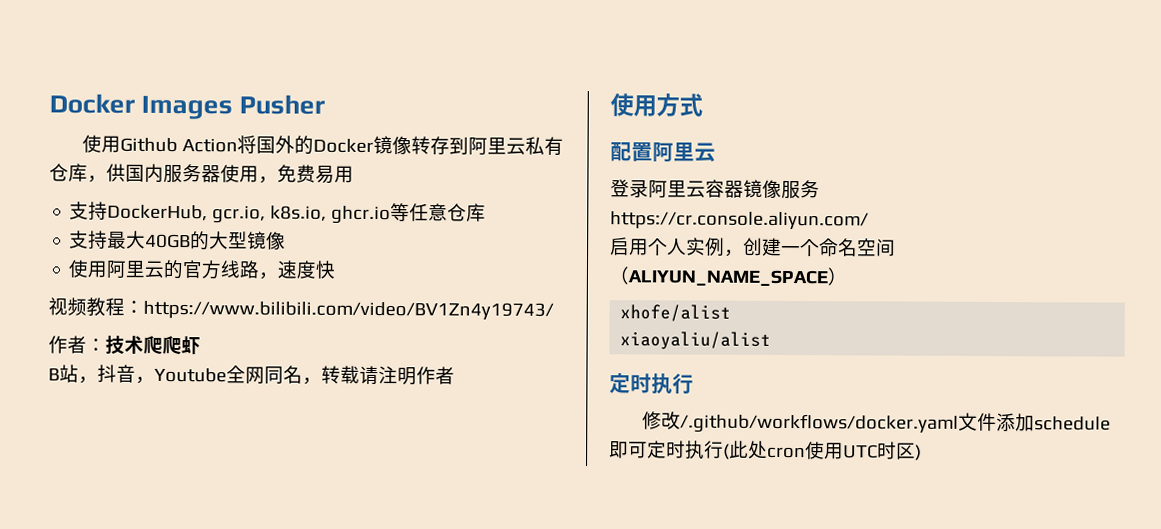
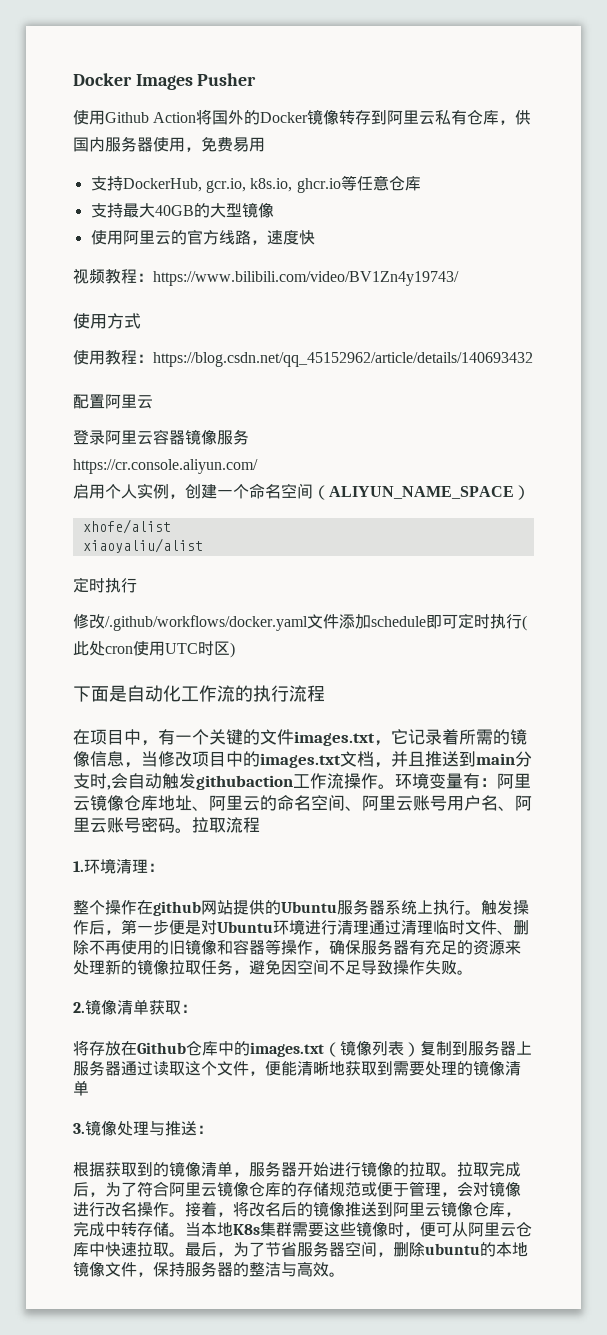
[48,335,201,356] [48,364,455,386] // 作者：技术爬爬虾 // B站，抖音，Youtube全网同名，转载请注明作者 -> (459, 278) none
(703, 105) none -> [73,350,533,367] // 使用教程：https://blog.csdn.net/qq_45152962/article/details/140693432
(922, 452) none -> [73,685,325,702] [73,729,527,746] [73,751,532,768] [73,773,531,790] [73,795,532,811] [73,817,260,833] [73,858,164,874] [73,899,529,916] [73,919,529,935] [73,939,521,955] [73,959,473,975] [73,999,197,1015] [73,1040,532,1057] [73,1060,521,1076] [73,1080,89,1096] [73,1120,213,1136] [73,1161,521,1177] [73,1181,521,1197] [73,1201,521,1217] [73,1221,532,1237] [73,1241,528,1257] [73,1261,345,1277] // 下面是自动化工作流的执行流程 // 在项目中，有一个关键的文件images.txt，它记录着所需的镜像信息，当修改项目中的images.txt文档，并且推送到main分支时,会自动触发githubaction工作流操作。环境变量有：阿里云镜像仓库地址、阿里云的命名空间、阿里云账号用户名、阿里云账号密码。拉取流程 // 1.环境清理： // 整个操作在github网站提供的Ubuntu服务器系统上执行。触发操作后，第一步便是对Ubuntu环境进行清理通过清理临时文件、删除不再使用的旧镜像和容器等操作，确保服务器有充足的资源来处理新的镜像拉取任务，避免因空间不足导致操作失败。 // 2.镜像清单获取： // 将存放在Github仓库中的images.txt（镜像列表）复制到服务器上服务器通过读取这个文件，便能清晰地获取到需要处理的镜像清单 // 3.镜像处理与推送： // 根据获取到的镜像清单，服务器开始进行镜像的拉取。拉取完成后，为了符合阿里云镜像仓库的存储规范或便于管理，会对镜像进行改名操作。接着，将改名后的镜像推送到阿里云镜像仓库，完成中转存储。当本地K8s集群需要这些镜像时，便可从阿里云仓库中快速拉取。最后，为了节省服务器空间，删除ubuntu的本地镜像文件，保持服务器的整洁与高效。

